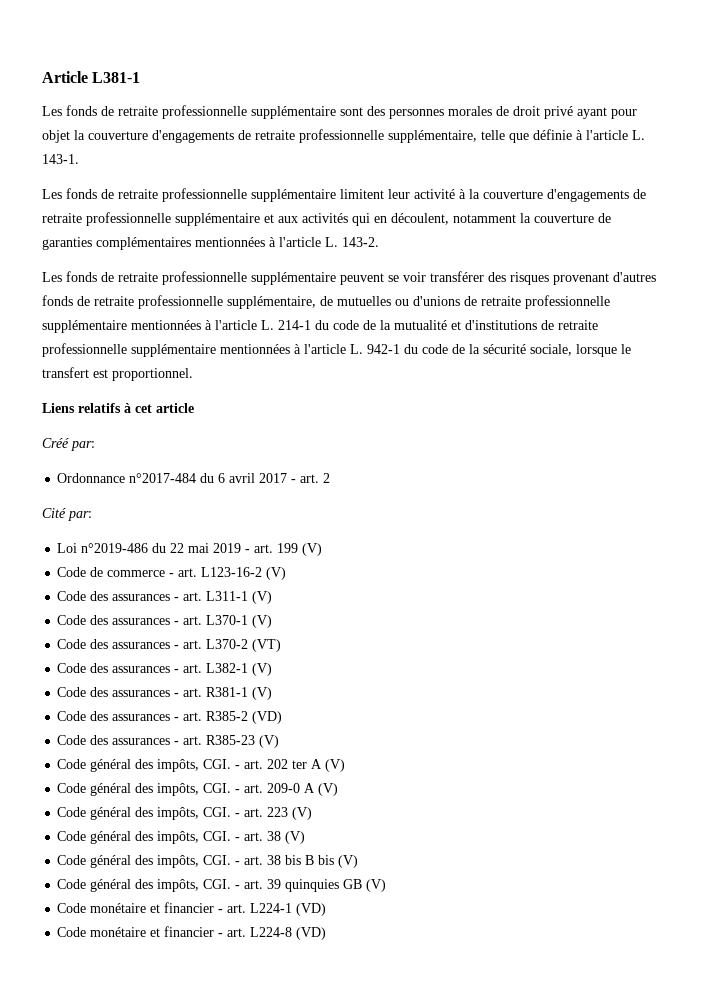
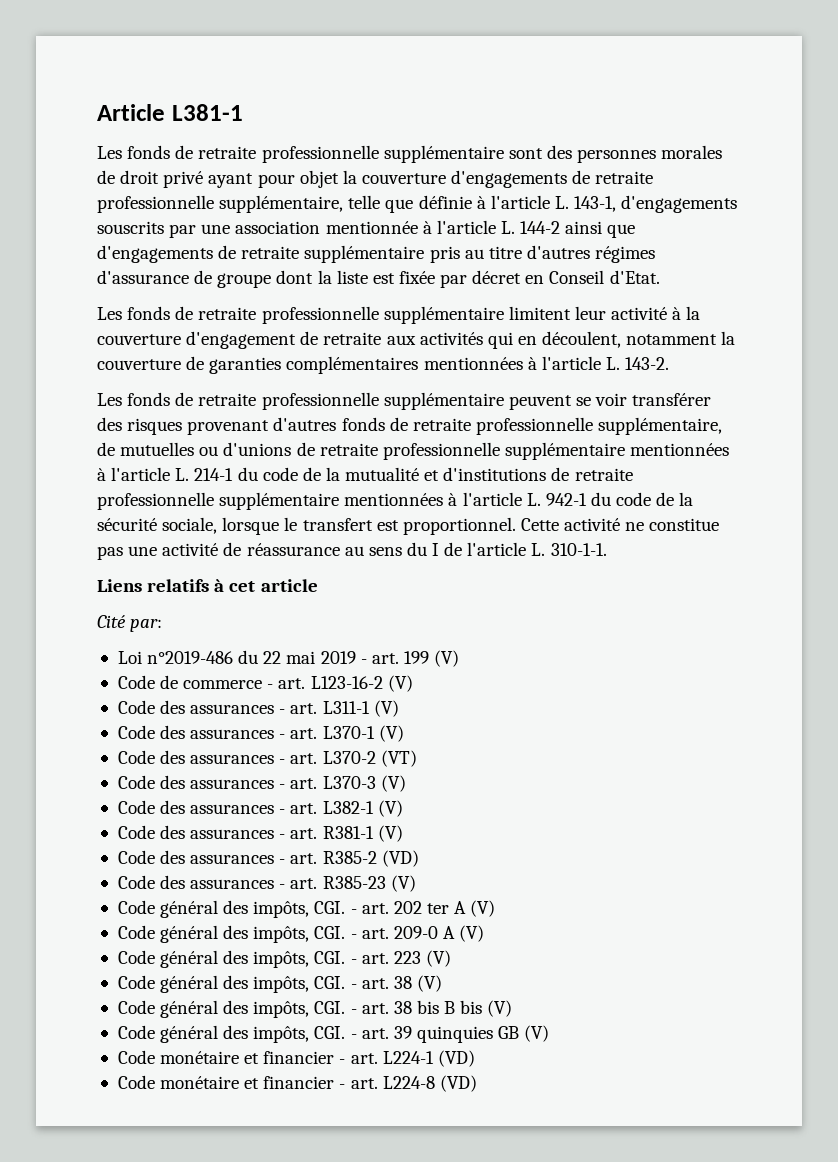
[42,154,79,164] 143-1. -> [574,195,738,213] [97,220,636,238] [97,245,656,263] [97,270,660,288] 143-1, d'engagements souscrits par une association mentionnée à l'article L. 144-2 ainsi que d'engagements de retraite supplémentaire pris au titre d'autres régimes d'assurance de groupe dont la liste est fixée par décret en Conseil d'Etat.
[547,189,646,202] [42,212,274,226] d'engagements de retraite professionnelle supplémentaire et -> [186,331,382,349] d'engagement de retraite
(193, 374) none -> [520,518,720,531] [97,542,607,560] Cette activité ne constitue pas une activité de réassurance au sens du I de l'article L. 310-1-1.
[42,438,95,451] [57,473,331,483] // Créé par: // Ordonnance n°2017-484 du 6 avril 2017 - art. 2 -> (318, 585) none
(282, 645) none -> [117,775,406,792] // Code des assurances - art. L370-3 (V)

